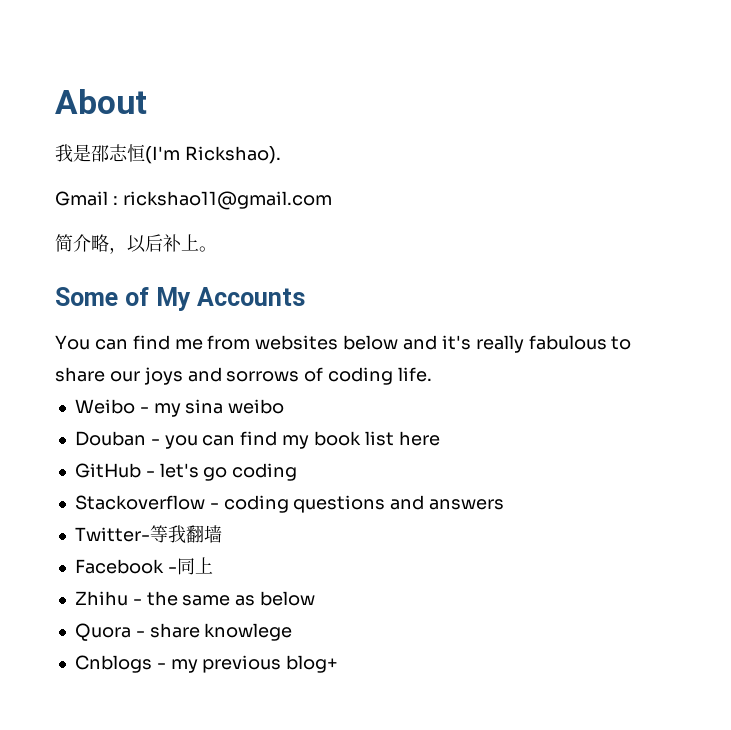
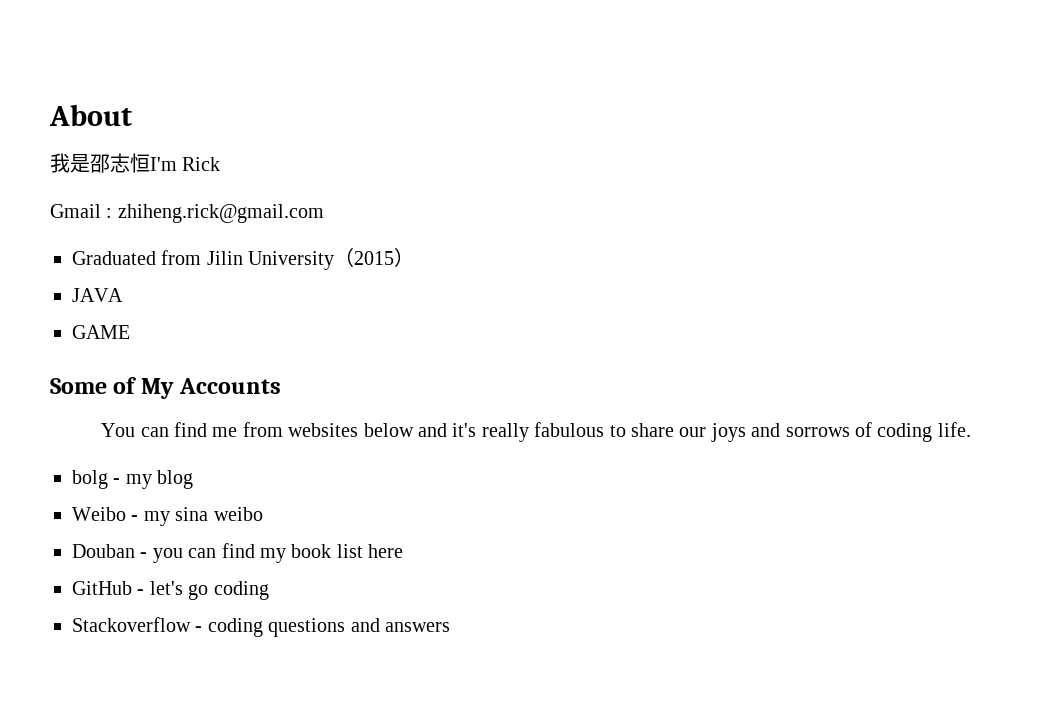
[145,146,281,164] (I'm Rickshao). -> [150,157,221,171] I'm Rick
[122,191,332,210] [55,234,217,254] rickshao11@gmail.com // 简介略，以后补上。 -> [117,204,324,223] [72,247,415,270] [72,288,123,302] [72,325,130,339] zhiheng.rick@gmail.com // Graduated from Jilin University（2015） // JAVA // GAME
(433, 374) none -> [72,470,194,489] // bolg - my blog
[74,525,222,543] [74,557,213,575] [74,591,316,606] [74,623,293,641] [74,655,339,673] // Twitter-等我翻墙 // Facebook -同上 // Zhihu - the same as below // Quora - share knowlege // Cnblogs - my previous blog+ -> (450, 627) none

